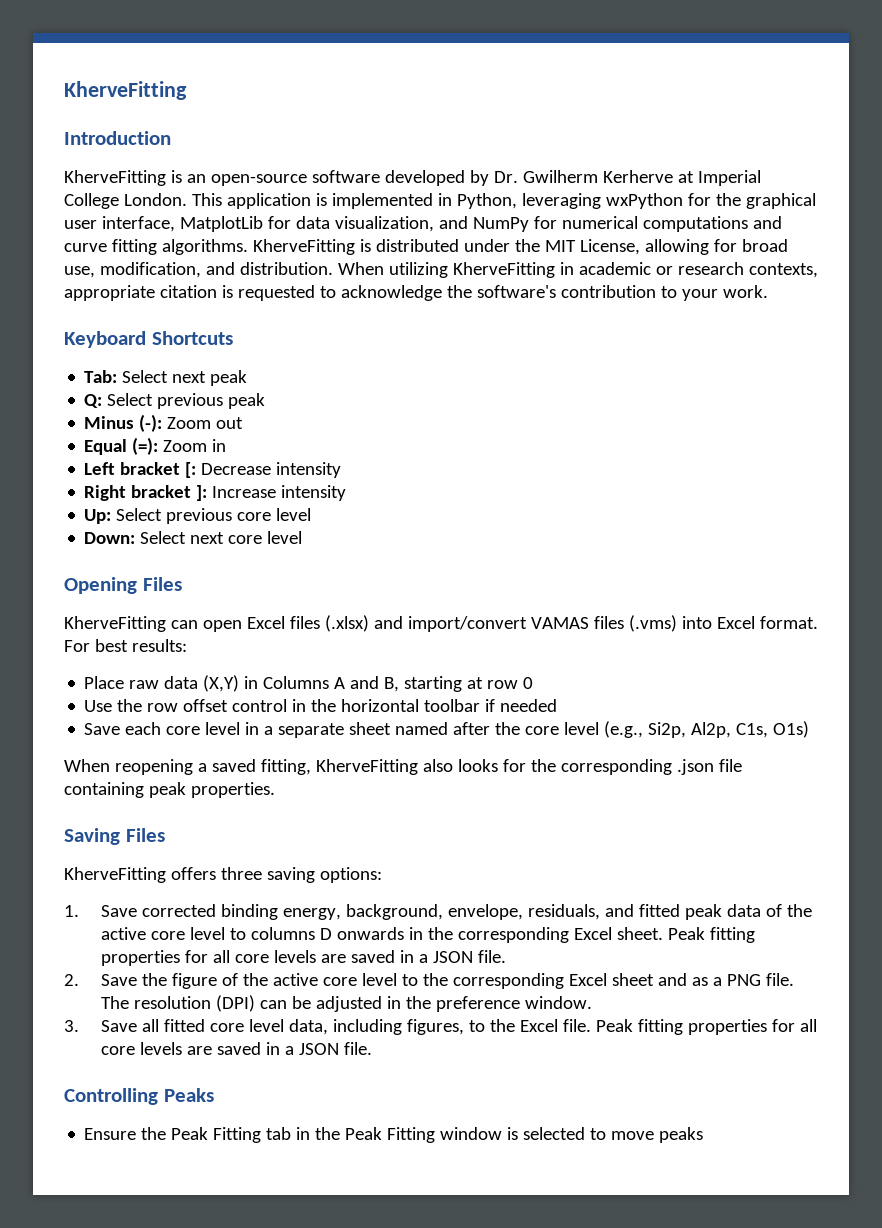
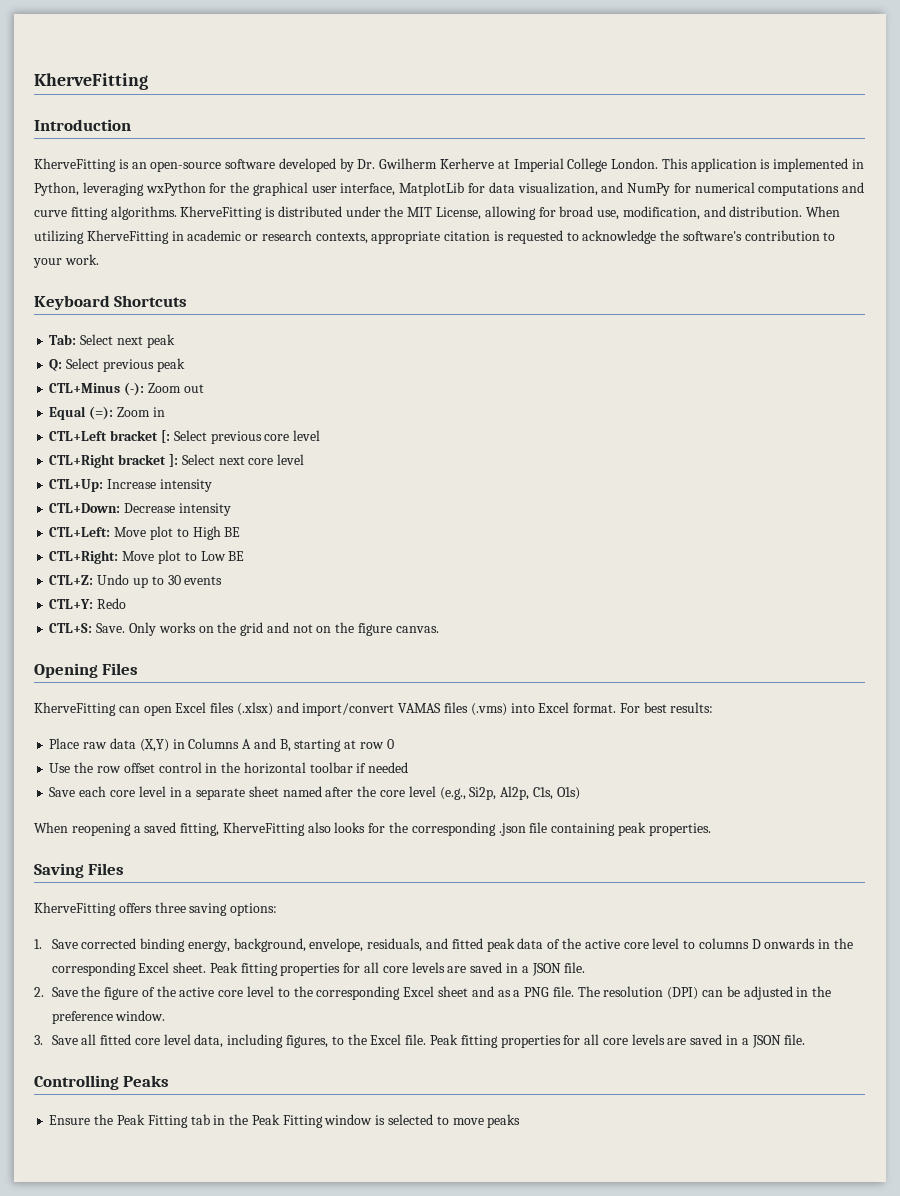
[84,416,135,429] Minus -> [49,383,121,393] CTL+Minus
[84,462,116,475] Left -> [49,431,108,441] CTL+Left
[201,462,342,478] [84,485,347,501] [84,509,112,524] Decrease intensity // Right bracket ]: Increase intensity // Up: -> (170, 436) none
[84,532,136,544] Down: -> [49,454,178,468] CTL+Right bracket ]:
(303, 537) none -> [49,479,212,492] [49,503,231,516] [49,526,241,540] [49,550,245,564] [49,574,223,588] [49,598,127,609] [49,622,439,636] // CTL+Up: Increase intensity // CTL+Down: Decrease intensity // CTL+Left: Move plot to High BE // CTL+Right: Move plot to Low BE // CTL+Z: Undo up to 30 events // CTL+Y: Redo // CTL+S: Save. Only works on the grid and not on the figure canvas.

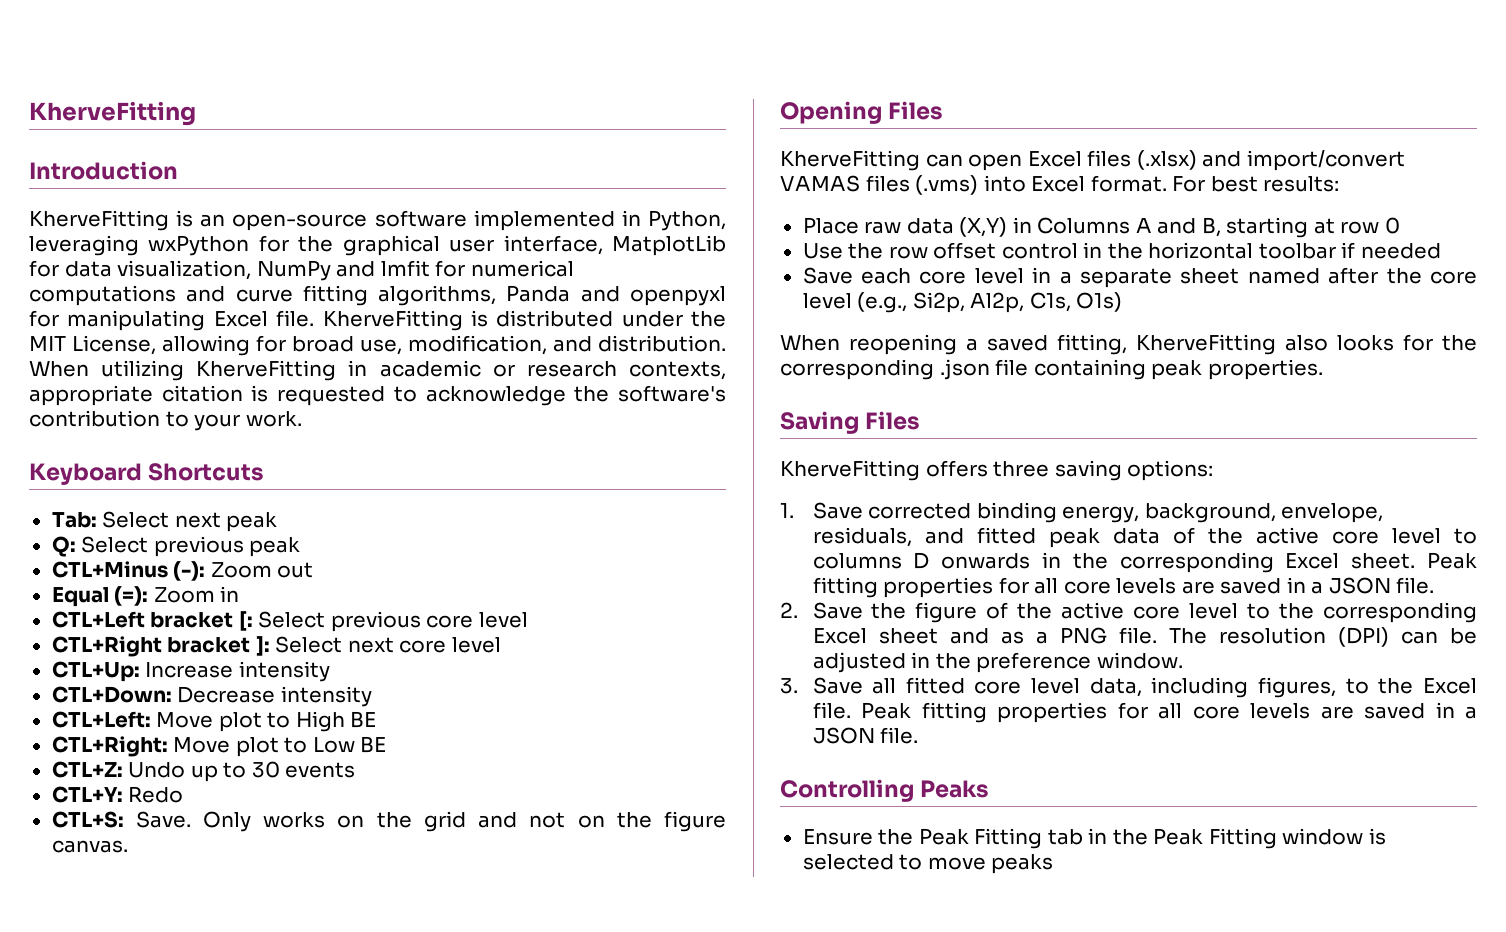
[278,158,771,172] developed by Dr. Gwilherm Kerherve at Imperial College London. This application is -> (467, 218) none
[601,182,671,196] and NumPy -> [256,260,430,281] NumPy and lmfit
[110,206,177,220] algorithms. -> [378,285,726,306] [29,310,315,331] algorithms, Panda and openpyxl for manipulating Excel file.

